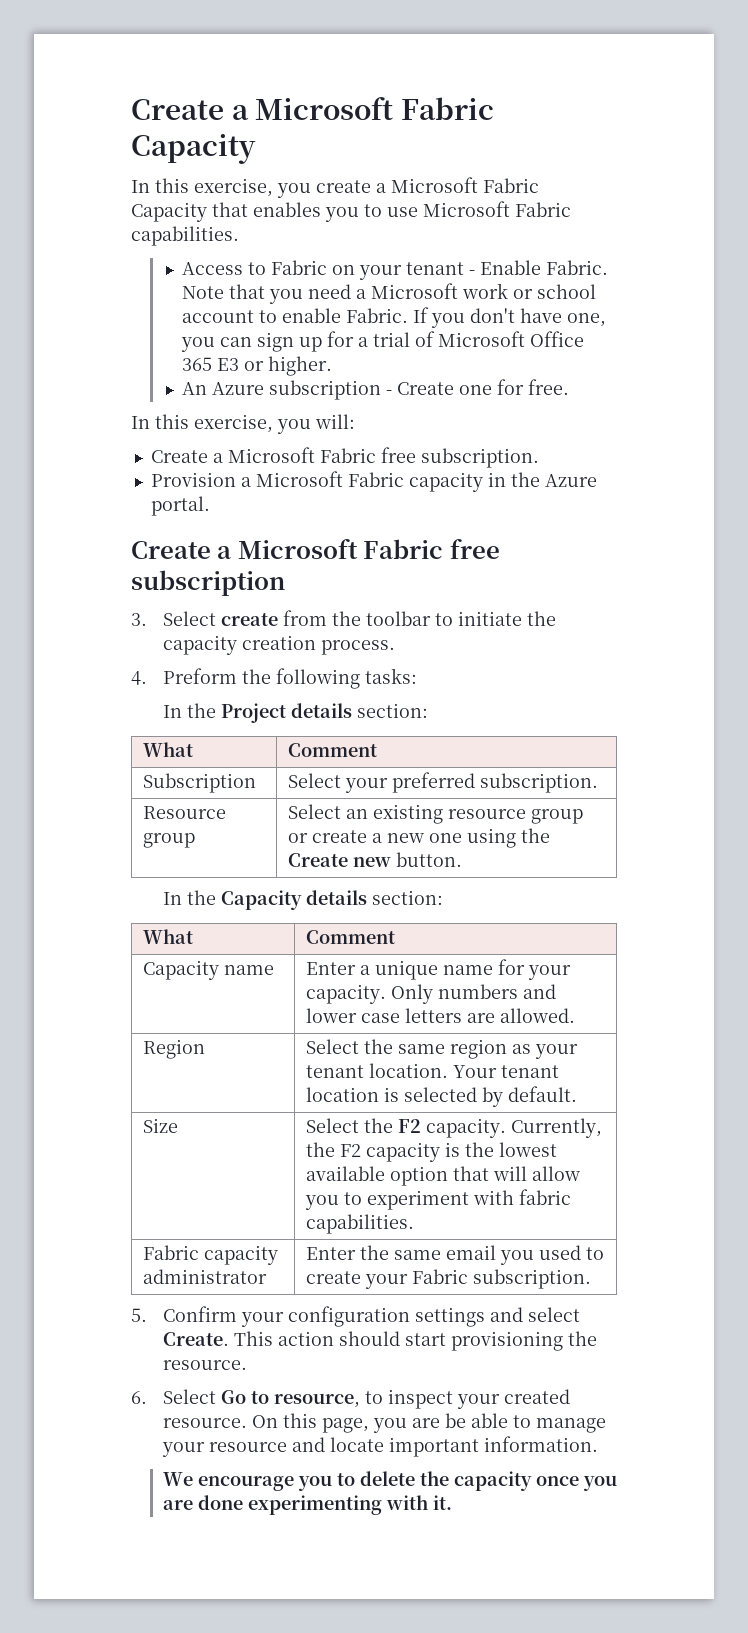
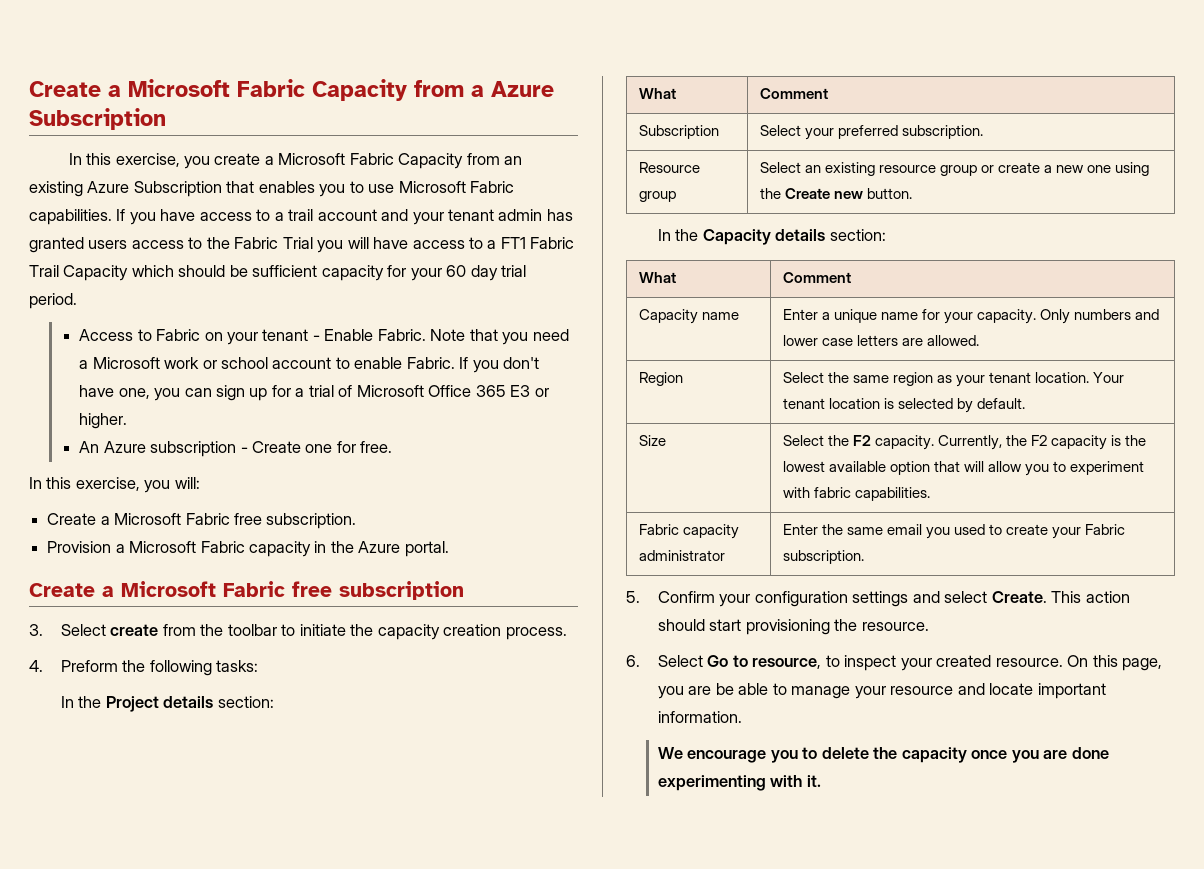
(256, 149) none -> [414,80,554,97] [29,108,166,130] from a Azure Subscription
(207, 212) none -> [466,153,523,165] [29,181,222,197] from an existing Azure Subscription
(239, 236) none -> [116,209,573,225] [29,237,575,253] [29,265,527,281] [29,293,77,309] If you have access to a trail account and your tenant admin has granted users access to the Fabric Trial you will have access to a FT1 Fabric Trail Capacity which should be sufficient capacity for your 60 day trial period.

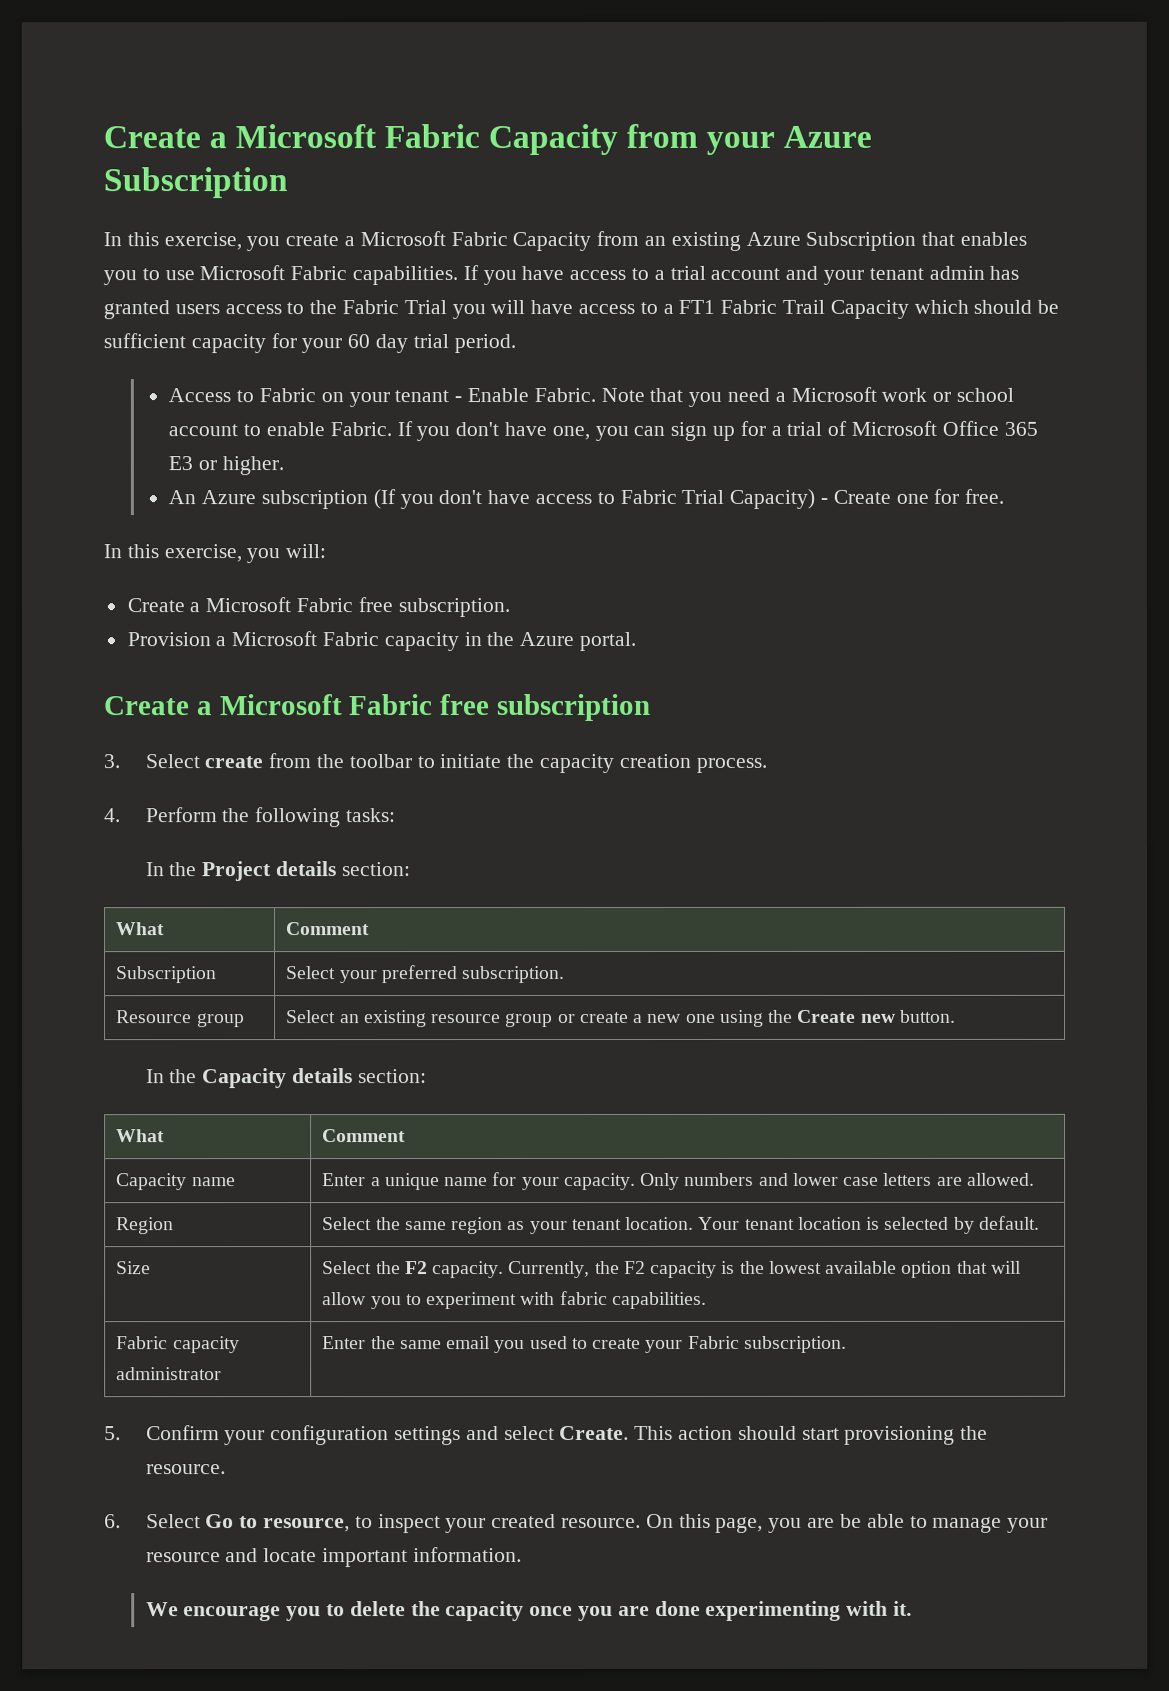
[471,85,484,97] a -> [706,131,776,155] your
[288,209,314,221] trail -> [669,265,706,280] trial
(237, 449) none -> [372,488,816,510] (If you don't have access to Fabric Trial Capacity)
[61,660,119,672] Preform -> [144,807,217,823] Perform

